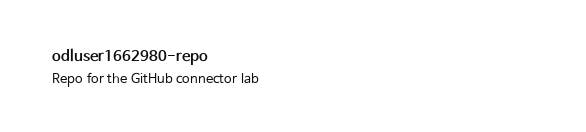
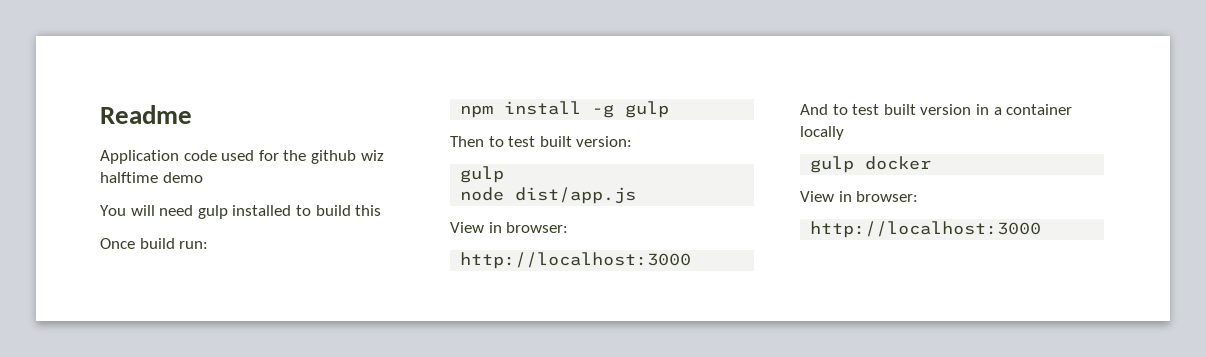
[52,48,208,65] [52,72,259,87] odluser1662980-repo // Repo for the GitHub connector lab -> [100,105,192,124] [100,150,384,164] [100,172,203,183] [100,205,382,219] [100,238,209,249] [460,101,670,118] [450,136,633,147] [460,166,505,183] [460,187,637,204] [450,222,569,233] [460,252,692,269] [800,104,1073,115] [800,126,844,140] [810,156,932,173] [800,191,919,202] [810,221,1042,238] Readme // Application code used for the github wiz halftime demo // You will need gulp installed to build this // Once build run: // npm install -g gulp // Then to test built version: // gulp // node dist/app.js // View in browser: // http://localhost:3000 // And to test built version in a container locally // gulp docker // View in browser: // http://localhost:3000

